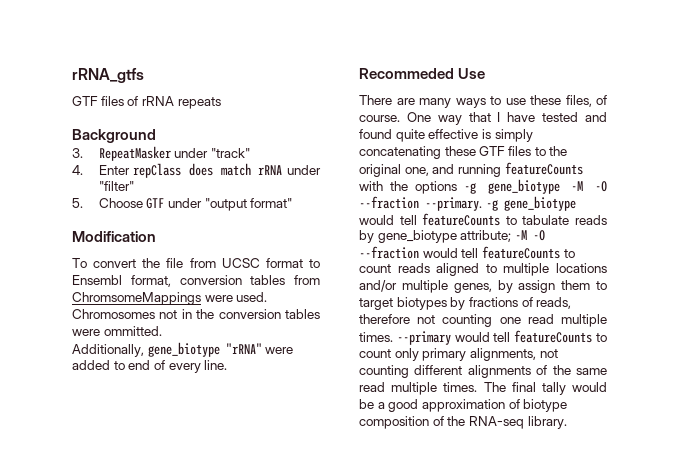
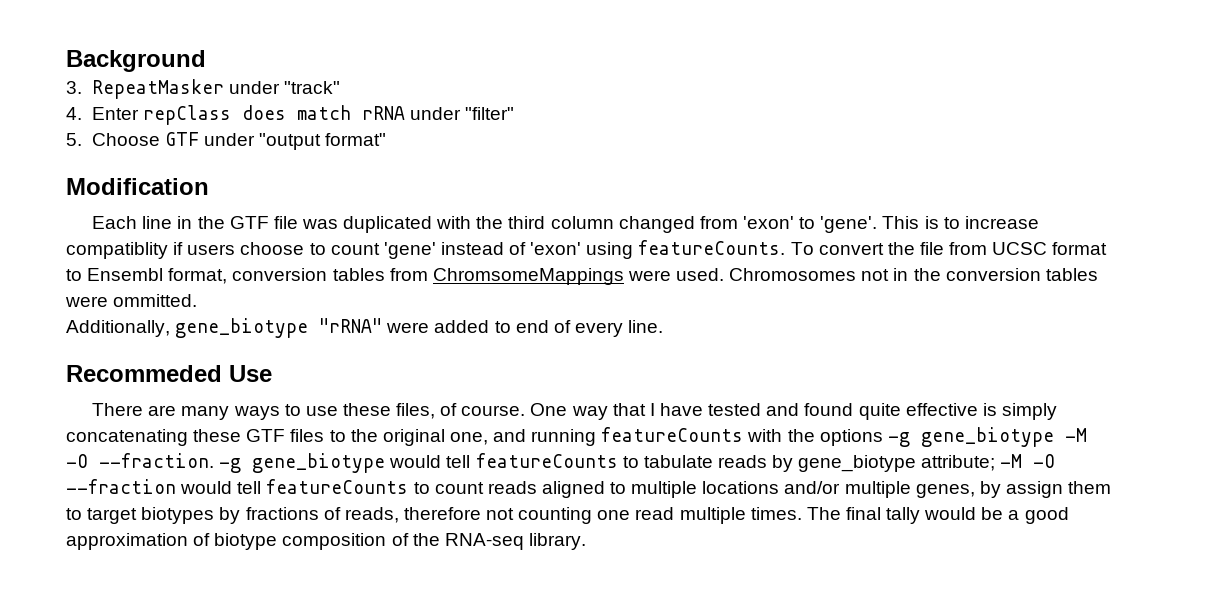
[72,68,144,83] [72,96,221,109] rRNA_gtfs // GTF files of rRNA repeats // -> (66, 61) none
(156, 236) none -> [92,216,1039,233] [66,240,786,259] Each line in the GTF file was duplicated with the third column changed from 'exon' to 'gene'. This is to increase compatiblity if users choose to count 'gene' instead of 'exon' using featureCounts.
[359,196,482,211] --fraction --primary. -> [99,453,214,468] --fraction.
[396,330,607,345] [359,348,558,361] [359,365,607,378] [359,382,478,395] --primary would tell featureCounts to count only primary alignments, not counting different alignments of the same read multiple times. -> (802, 513) none

